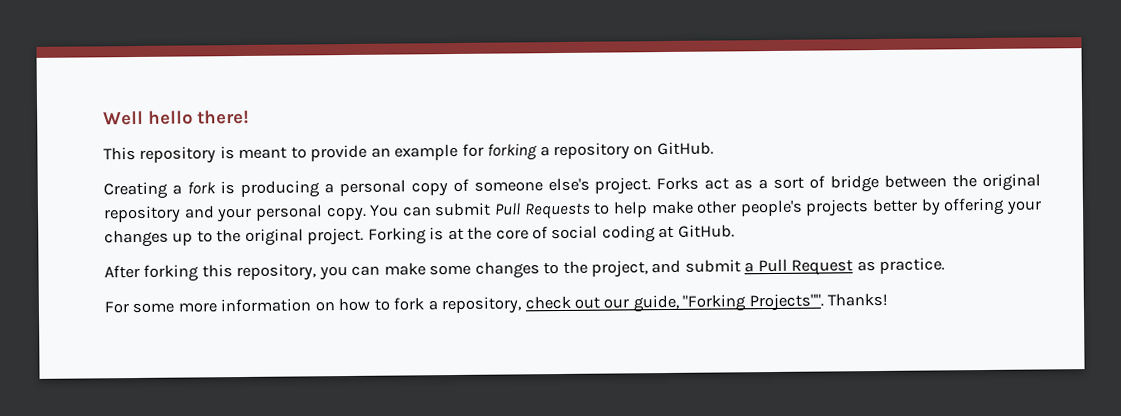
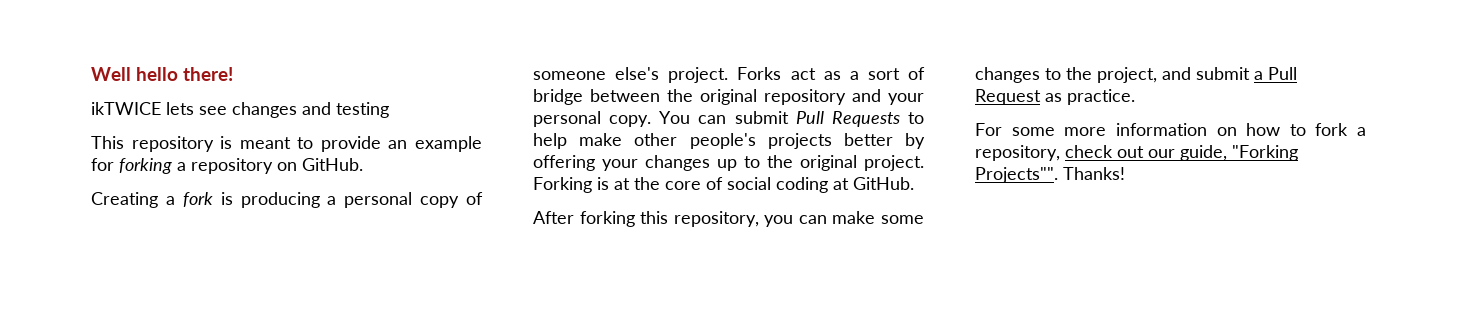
(249, 117) none -> [91,102,389,118] // ikTWICE lets see changes and testing

